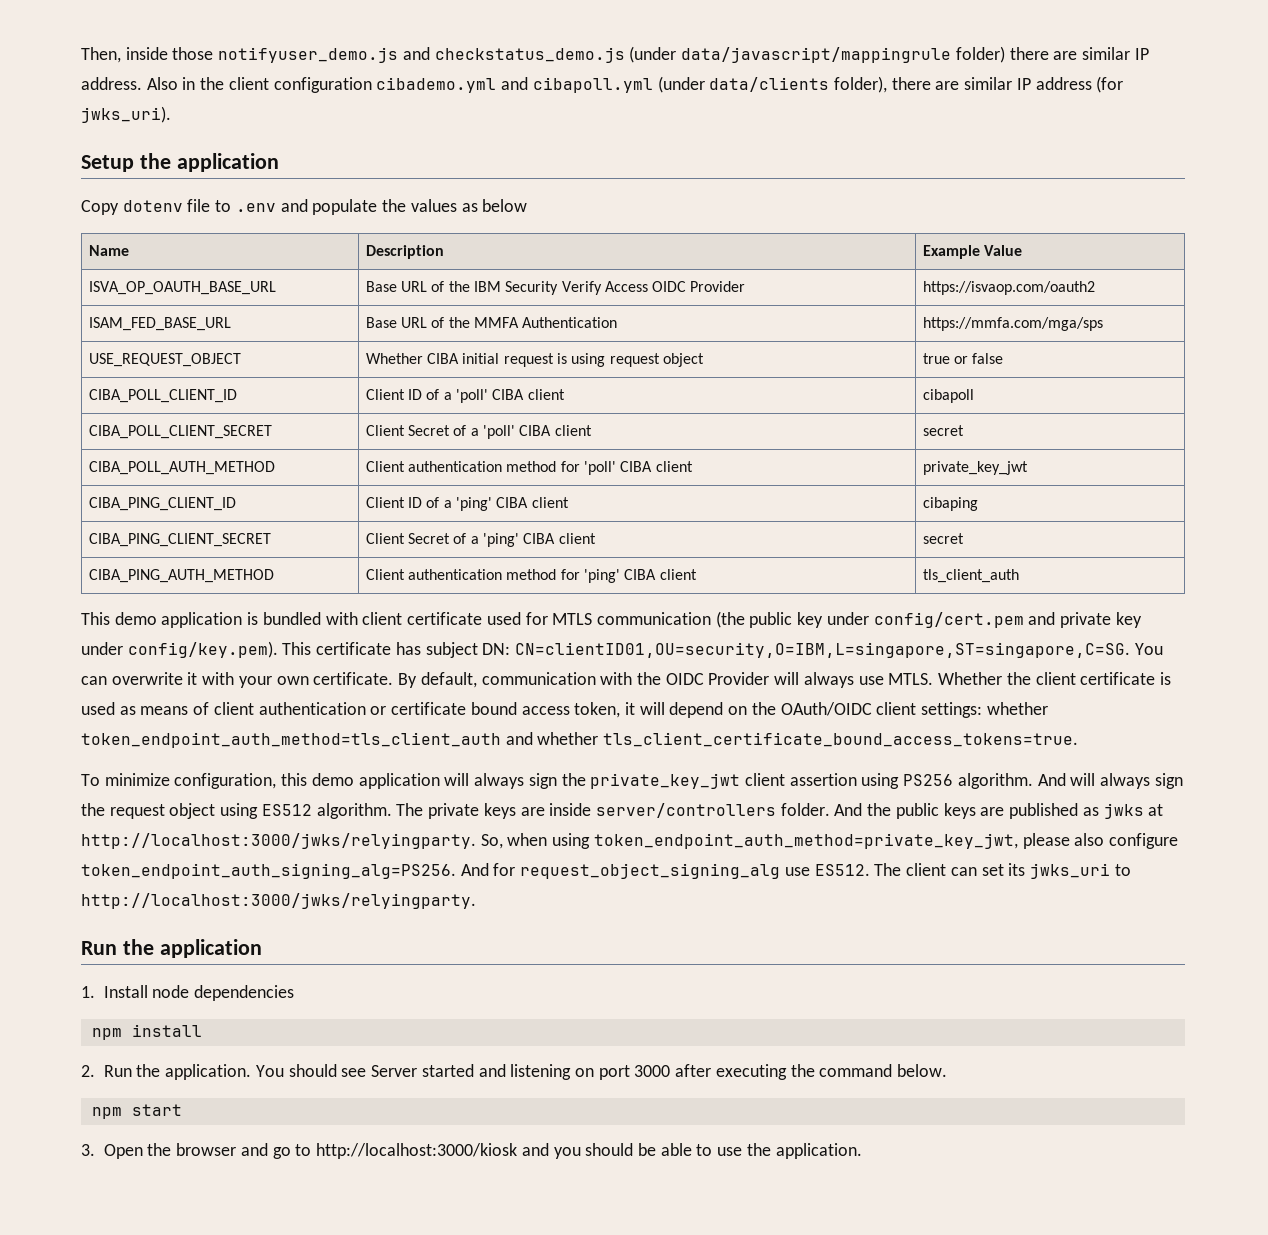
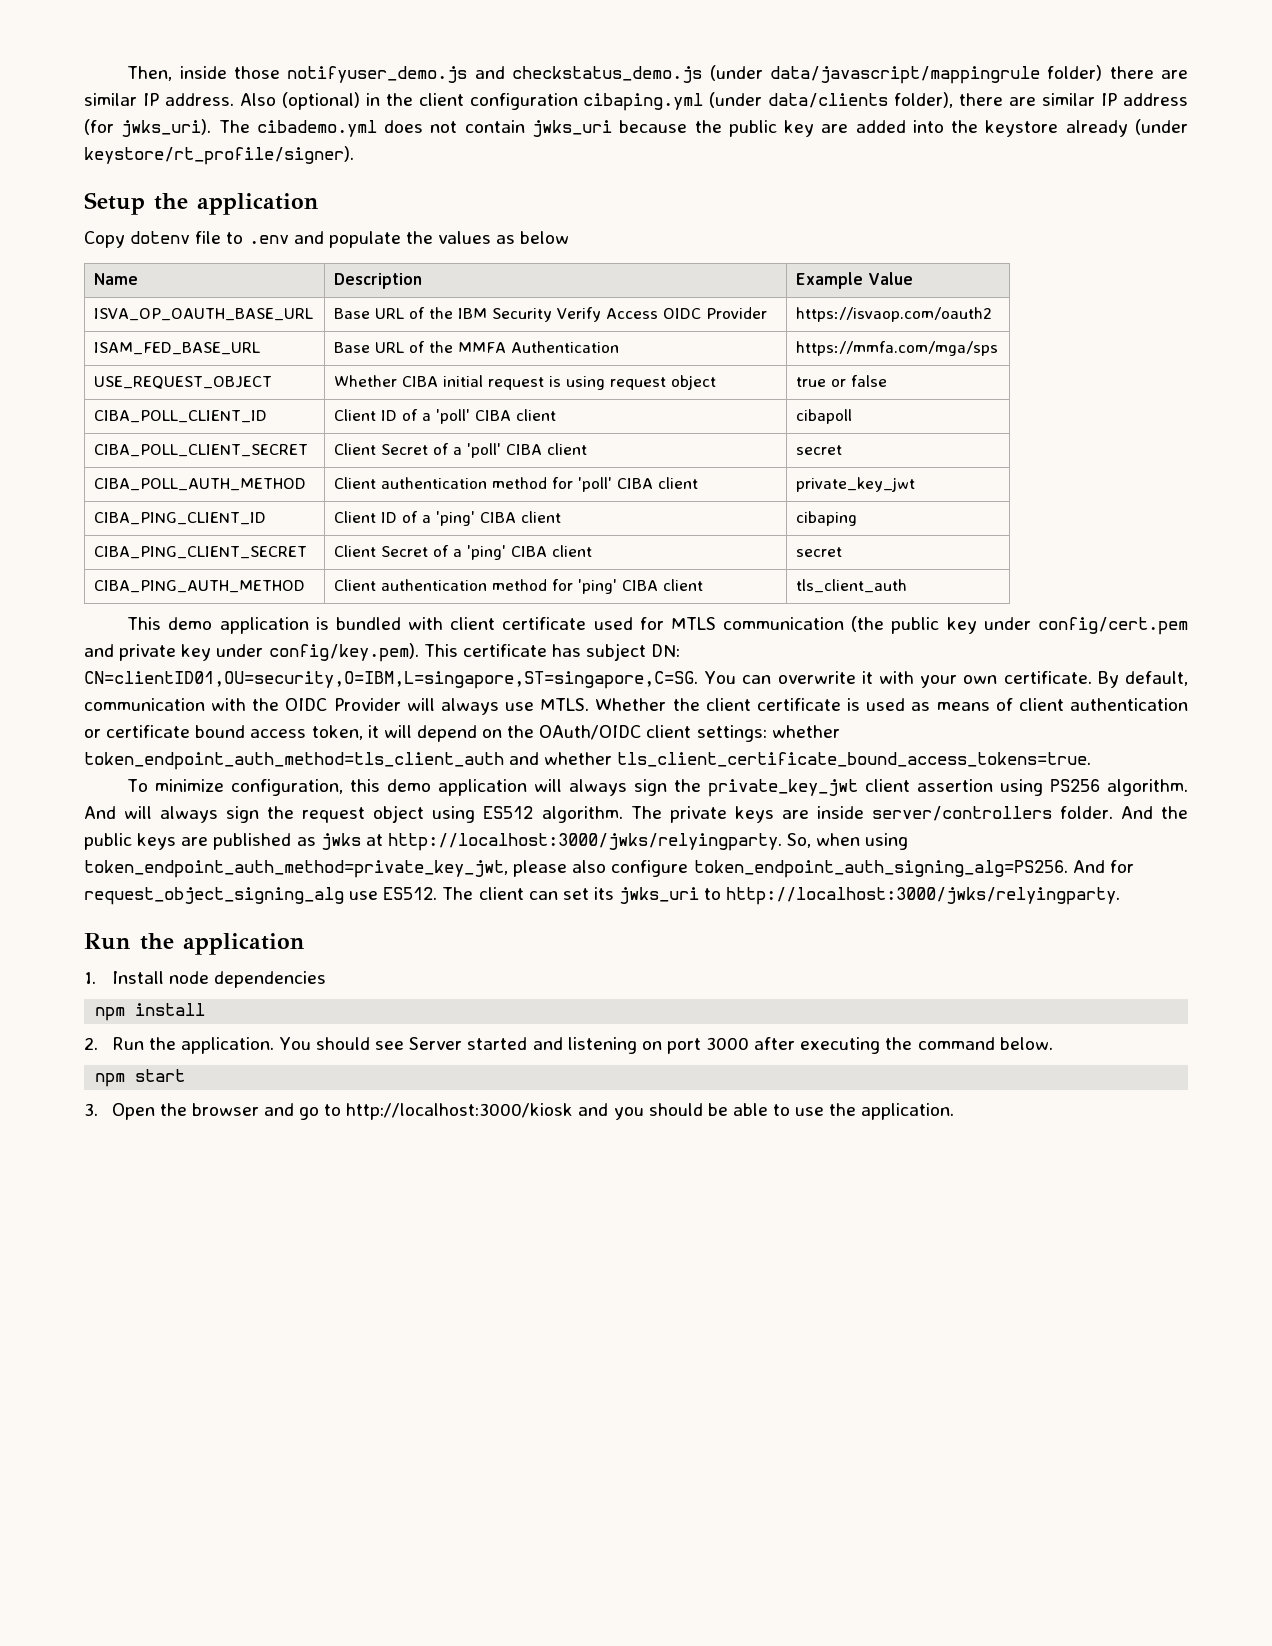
(178, 83) none -> [281,92,360,110] (optional)
[376,77,653,93] cibademo.yml and cibapoll.yml -> [583,93,704,111] cibaping.yml
(171, 114) none -> [218,119,1189,137] [84,146,354,165] The cibademo.yml does not contain jwks_uri because the public key are added into the keystore already (under keystore/rt_profile/signer).

